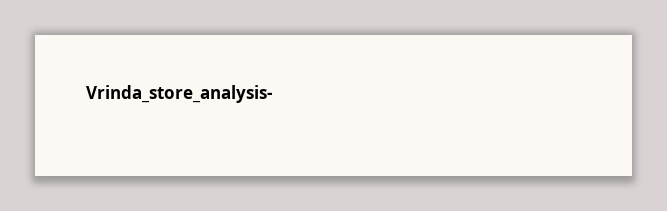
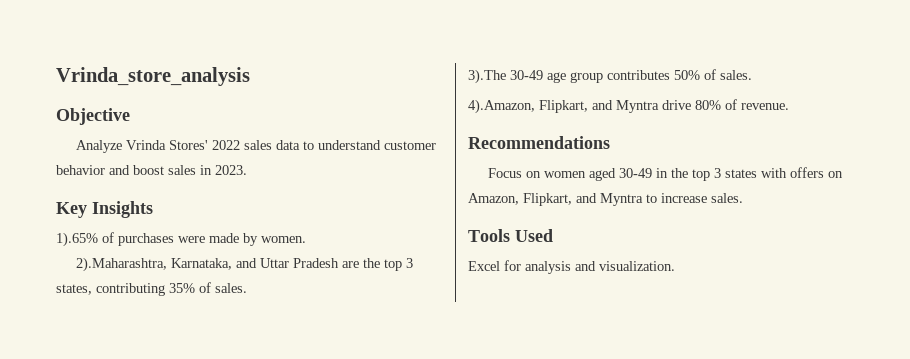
[86,85,272,103] Vrinda_store_analysis- -> [56,67,250,86] [56,108,130,125] [75,140,436,153] [56,165,247,175] [56,201,153,218] [56,232,306,247] [75,257,413,272] [56,282,247,296] [468,69,752,84] [468,99,789,114] [468,136,610,149] [487,167,843,181] [468,193,743,206] [468,229,553,242] [468,260,675,274] Vrinda_store_analysis // Objective // Analyze Vrinda Stores' 2022 sales data to understand customer behavior and boost sales in 2023. // Key Insights // 1).65% of purchases were made by women. // 2).Maharashtra, Karnataka, and Uttar Pradesh are the top 3 states, contributing 35% of sales. // 3).The 30-49 age group contributes 50% of sales. // 4).Amazon, Flipkart, and Myntra drive 80% of revenue. // Recommendations // Focus on women aged 30-49 in the top 3 states with offers on Amazon, Flipkart, and Myntra to increase sales. // Tools Used // Excel for analysis and visualization.

